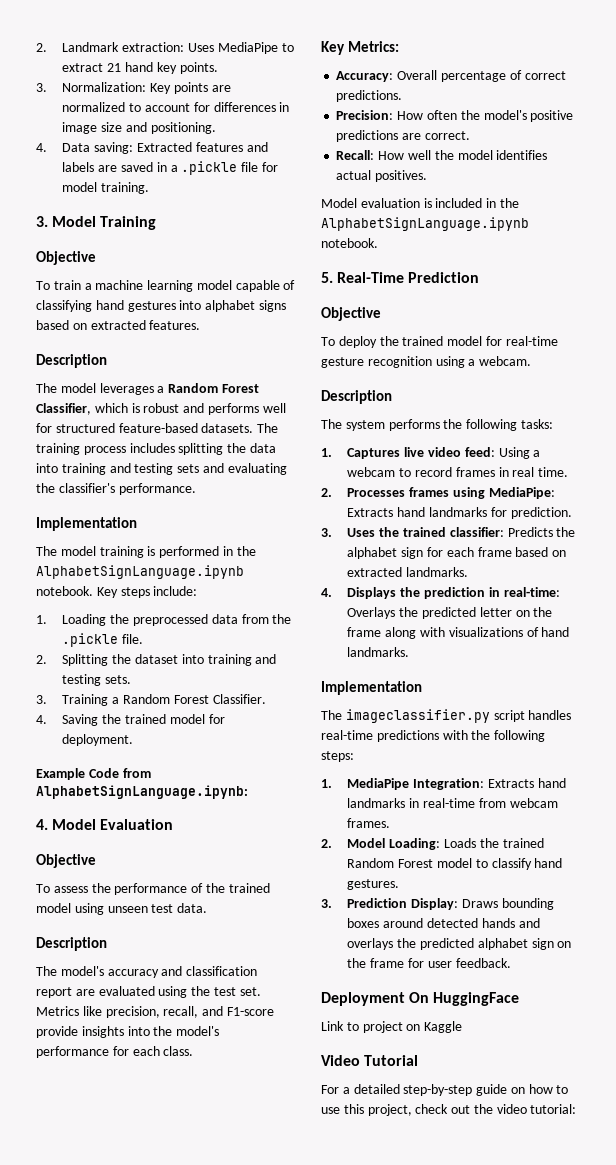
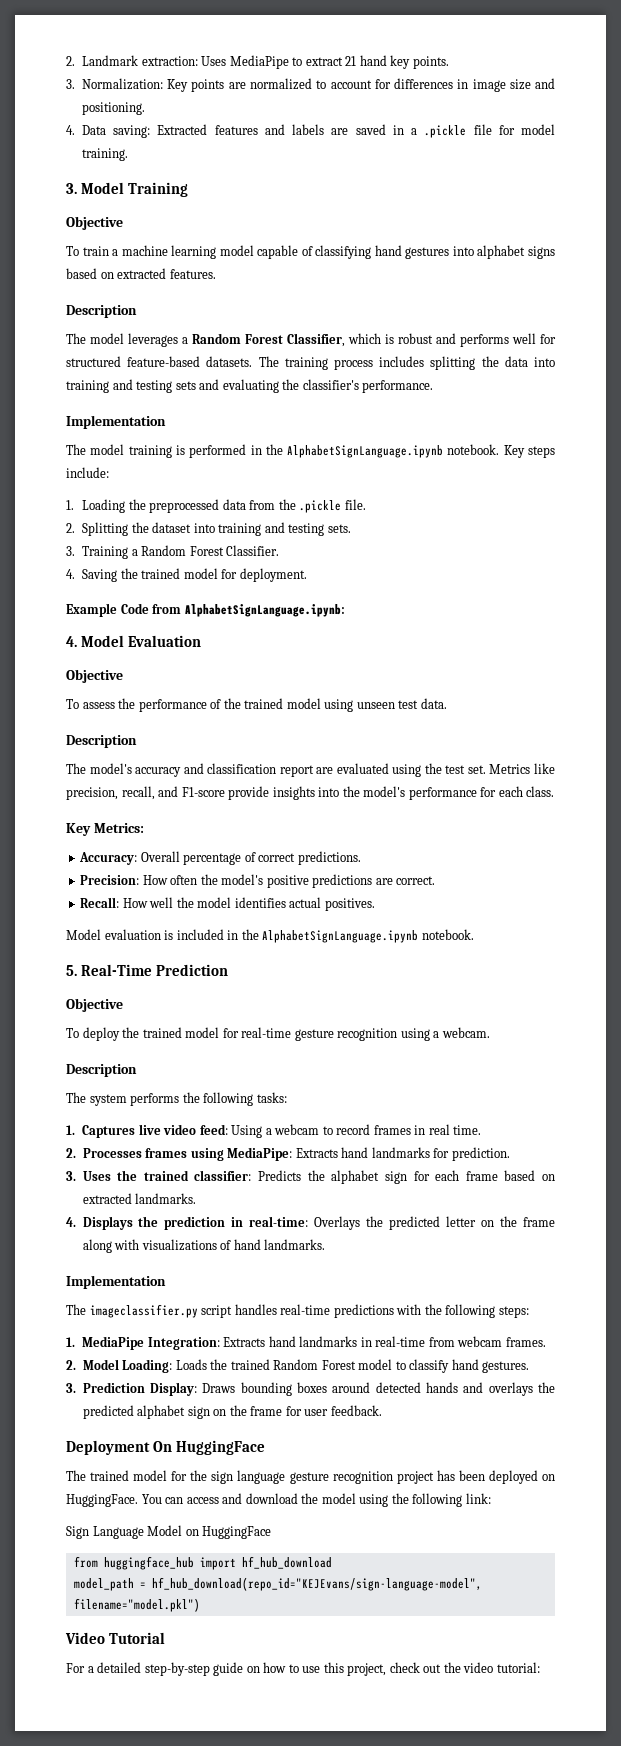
[321,1021,463,1033] Link to project on Kaggle -> [66,1470,556,1484] [66,1493,491,1507] [66,1525,272,1539] [73,1556,332,1570] [73,1577,482,1591] [73,1598,200,1612] The trained model for the sign language gesture recognition project has been deployed on HuggingFace. You can access and download the model using the following link: // Sign Language Model on HuggingFace // from huggingface_hub import hf_hub_download // model_path = hf_hub_download(repo_id="KEJEvans/sign-language-model", filename="model.pkl")

